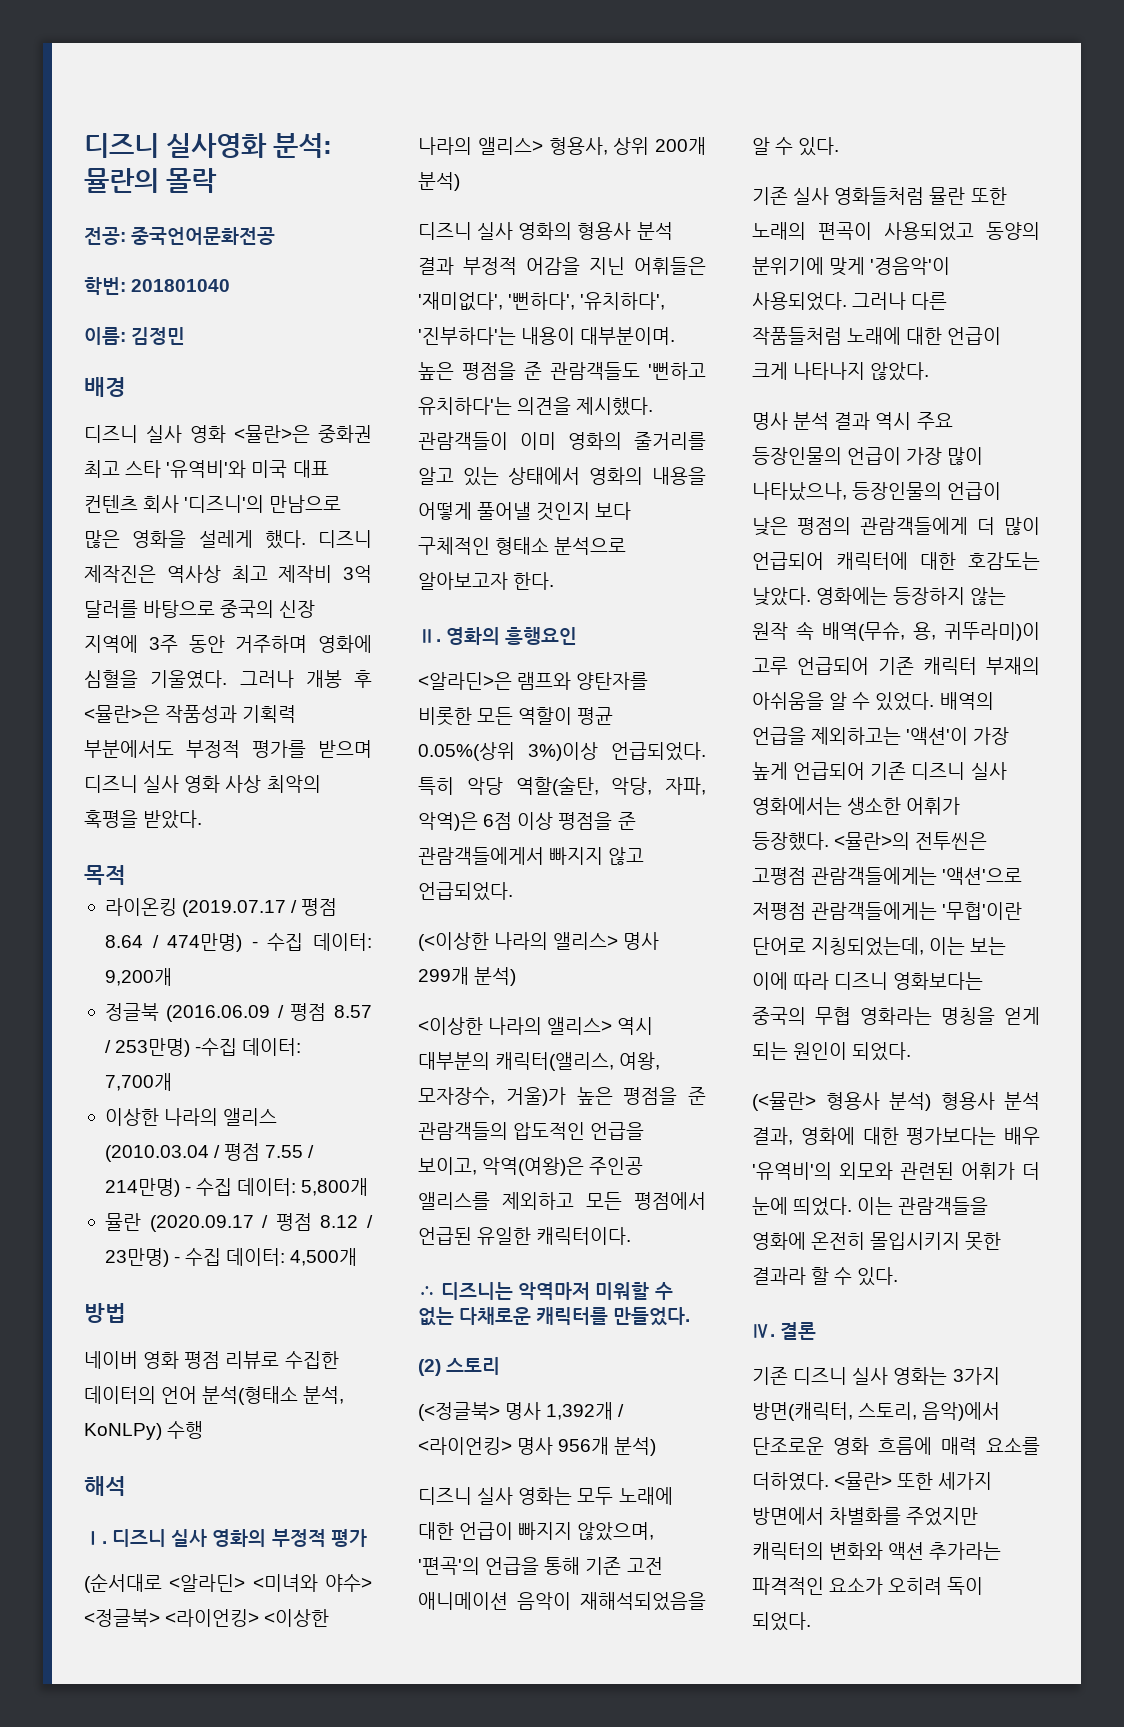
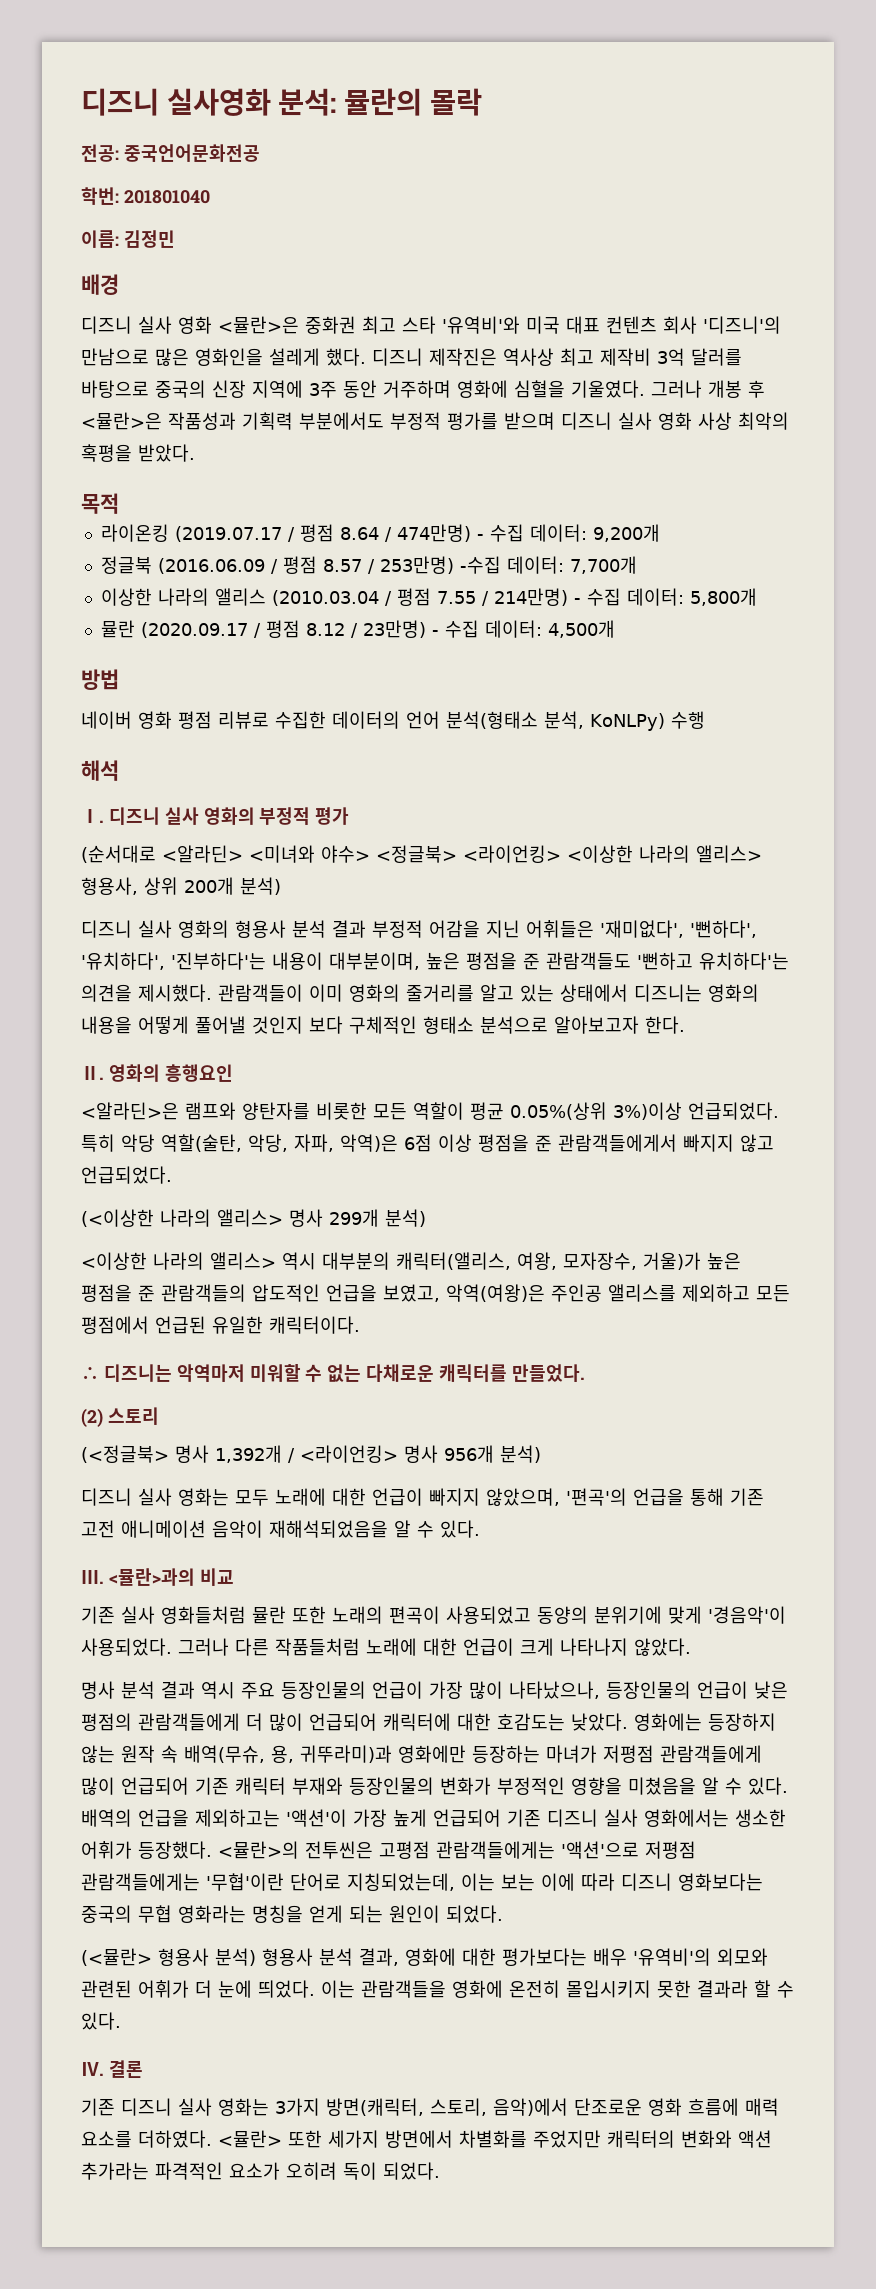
[132,530,187,548] 영화을 -> [195,348,263,366] 영화인을
[580,327,676,345] 대부분이며. -> [329,952,420,970] 대부분이며,
(580, 476) none -> [634,984,702,1002] 디즈니는
[418,1157,477,1175] 보이고, -> [383,1284,440,1302] 보였고,
(840, 146) none -> [81,1568,234,1586] // Ⅲ. <뮬란>과의 비교
[944,622,1040,641] [752,657,1040,675] [752,692,935,711] 귀뚜라미)이 고루 언급되어 기존 캐릭터 부재의 아쉬움을 알 수 있었다. -> [300,1745,762,1763] [81,1777,788,1795] 귀뚜라미)과 영화에만 등장하는 마녀가 저평점 관람객들에게 많이 언급되어 기존 캐릭터 부재와 등장인물의 변화가 부정적인 영향을 미쳤음을 알 수 있다.

